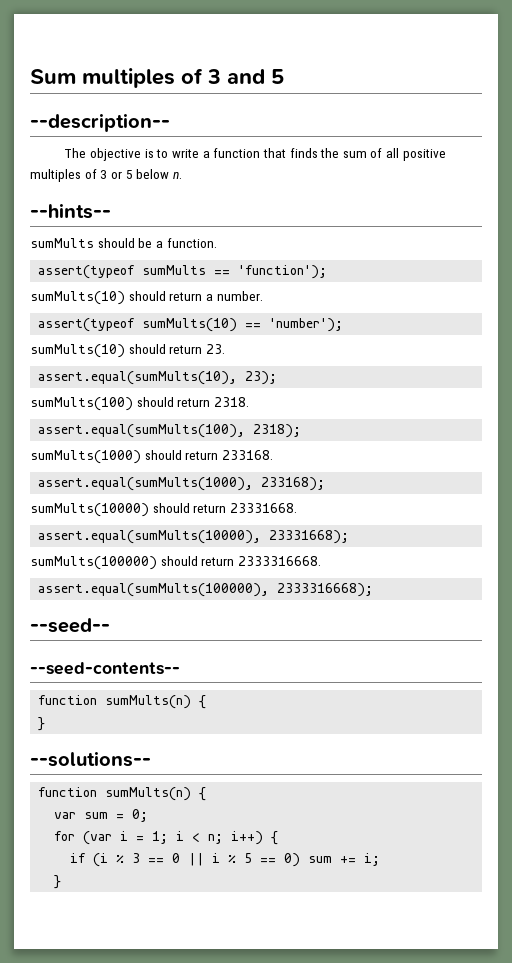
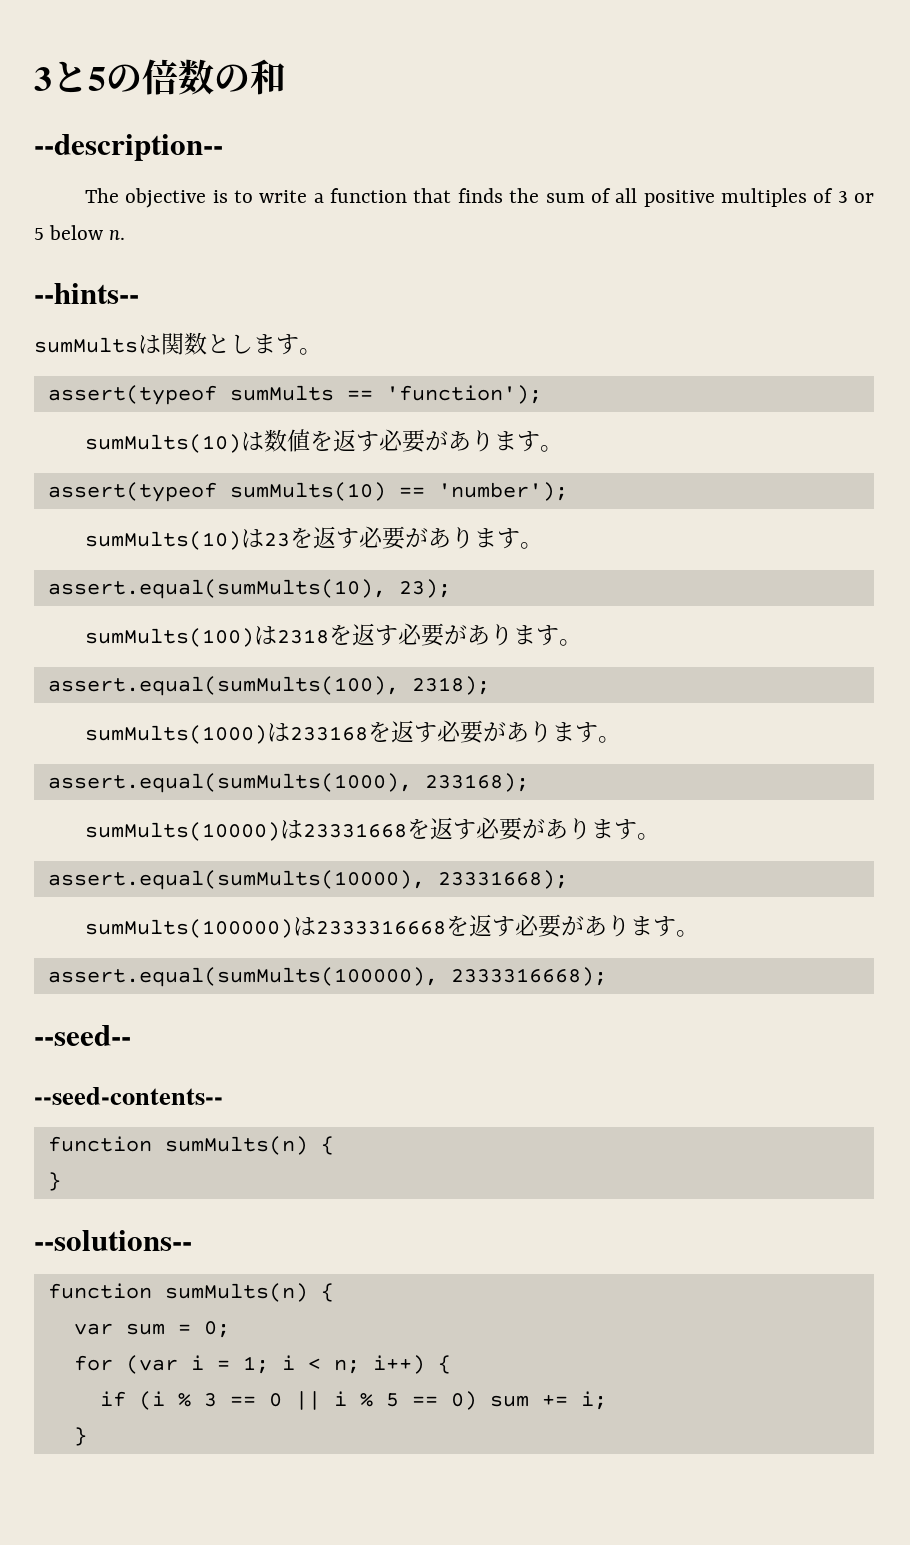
[30,68,284,88] Sum multiples of 3 and 5 -> [34,59,286,95] 3と5の倍数の和
[97,238,217,248] should be a function. -> [138,332,322,355] は関数とします。
[128,291,263,301] should return a number. -> [241,429,564,453] は数値を返す必要があります。
[128,344,225,354] [38,371,278,385] [30,397,249,411] [38,424,302,438] [30,450,273,464] [38,477,326,491] [30,503,297,517] [38,530,350,544] [30,556,321,570] should return 23. // assert.equal(sumMults(10), 23); // sumMults(100) should return 2318. // assert.equal(sumMults(100), 2318); // sumMults(1000) should return 233168. // assert.equal(sumMults(1000), 233168); // sumMults(10000) should return 23331668. // assert.equal(sumMults(10000), 23331668); // sumMults(100000) should return 2333316668. -> [241,526,544,550] [47,579,451,599] [85,623,583,647] [47,676,490,696] [85,720,622,744] [47,773,529,793] [85,817,661,841] [47,870,568,890] [85,914,700,938] は23を返す必要があります。 // assert.equal(sumMults(10), 23); // sumMults(100)は2318を返す必要があります。 // assert.equal(sumMults(100), 2318); // sumMults(1000)は233168を返す必要があります。 // assert.equal(sumMults(1000), 233168); // sumMults(10000)は23331668を返す必要があります。 // assert.equal(sumMults(10000), 23331668); // sumMults(100000)は2333316668を返す必要があります。

